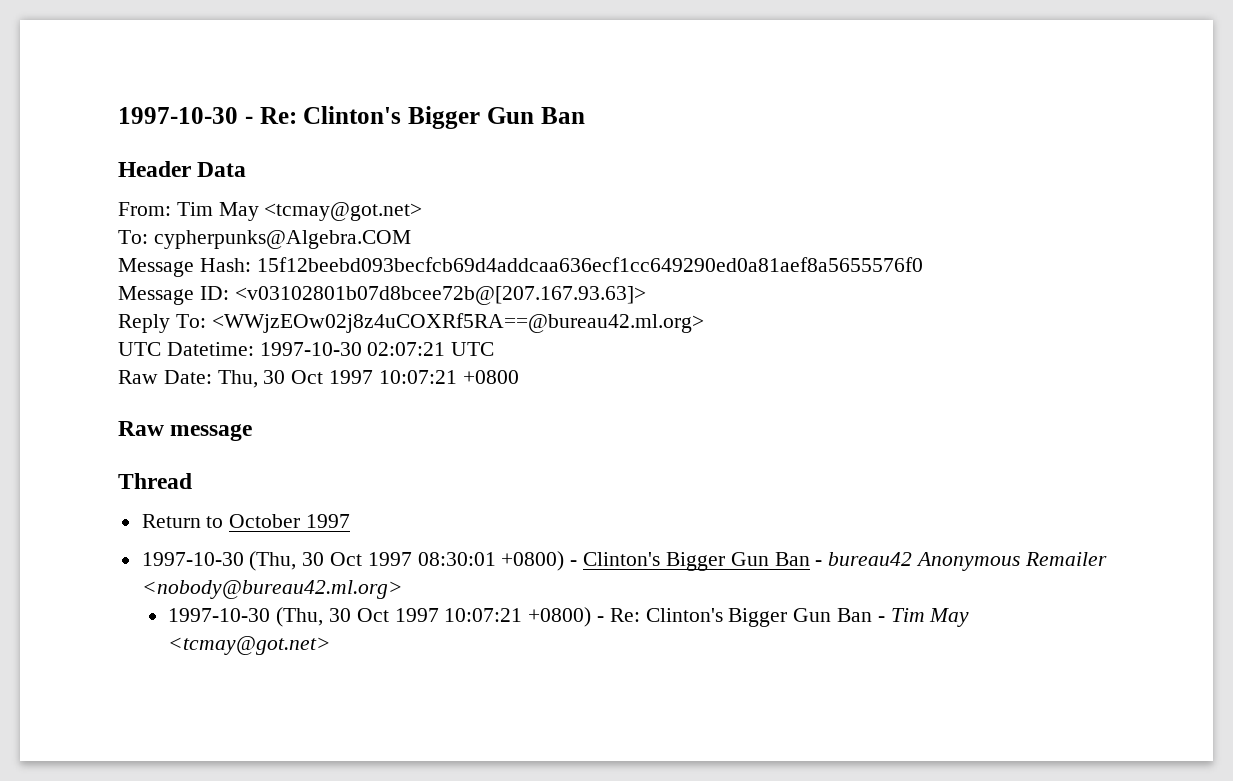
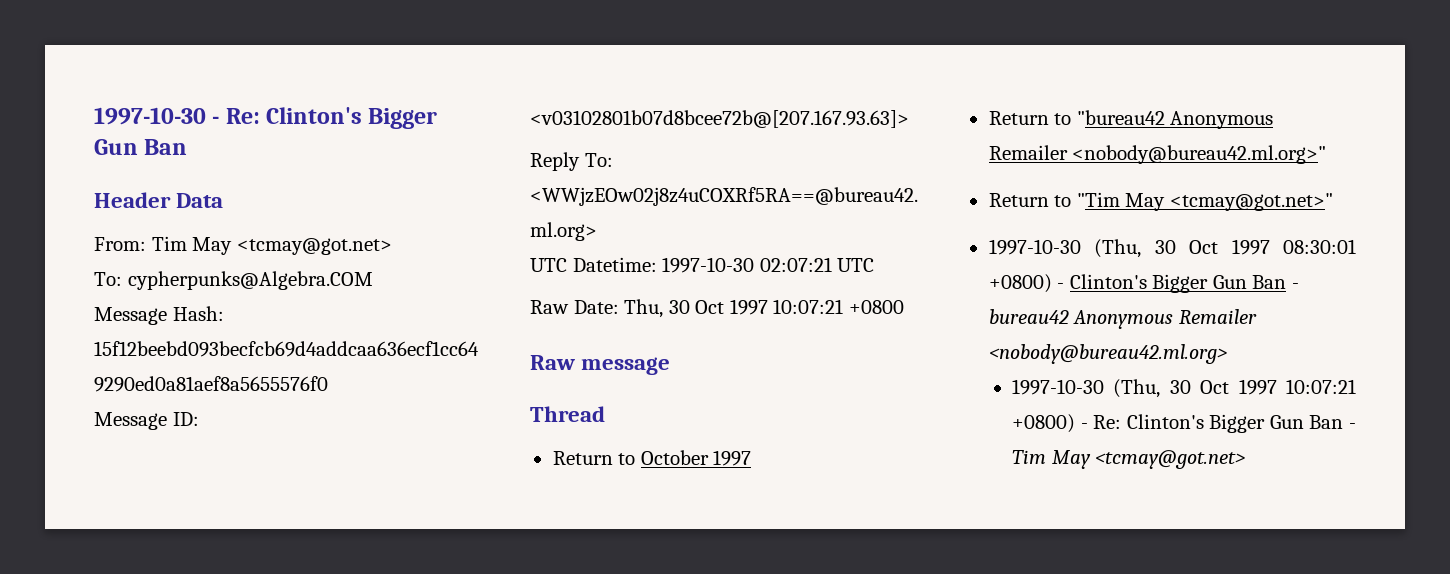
(351, 521) none -> [988,110,1274,129] [988,145,1327,164] [988,192,1333,211] // Return to "bureau42 Anonymous Remailer <nobody@bureau42.ml.org>" // Return to "Tim May <tcmay@got.net>"

